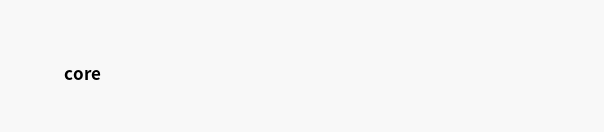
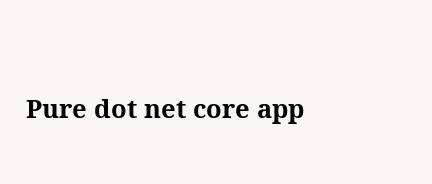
[64,70,101,80] core -> [26,99,304,124] Pure dot net core app

